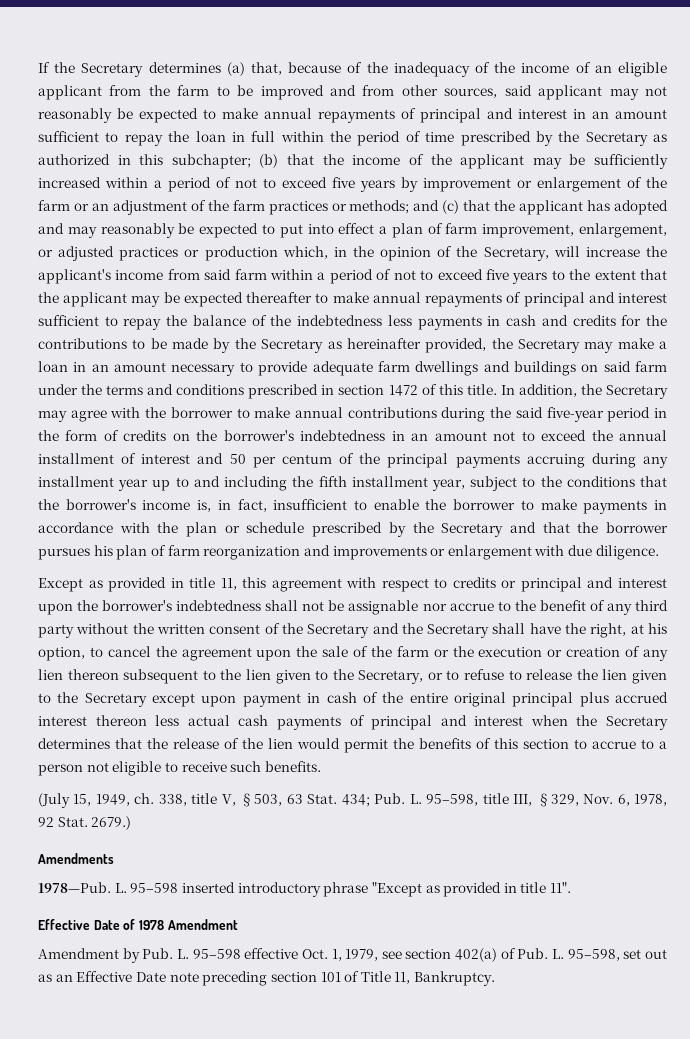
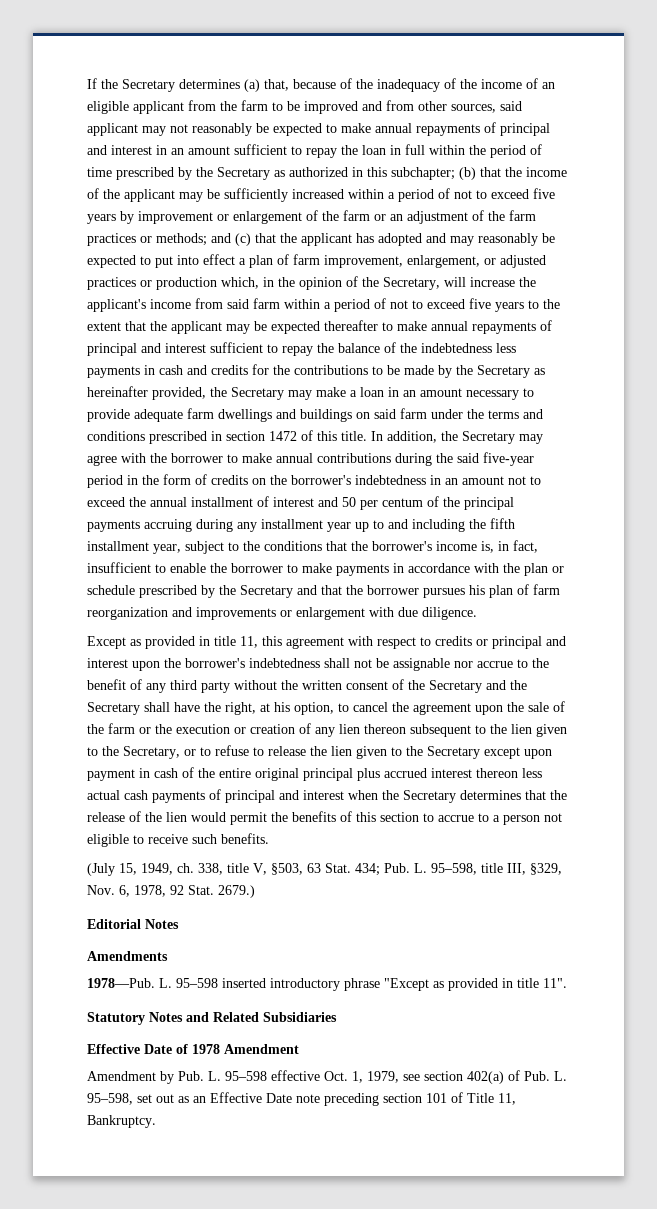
(132, 823) none -> [87,919,179,929] // Editorial Notes
(572, 887) none -> [87,1012,337,1025] // Statutory Notes and Related Subsidiaries

